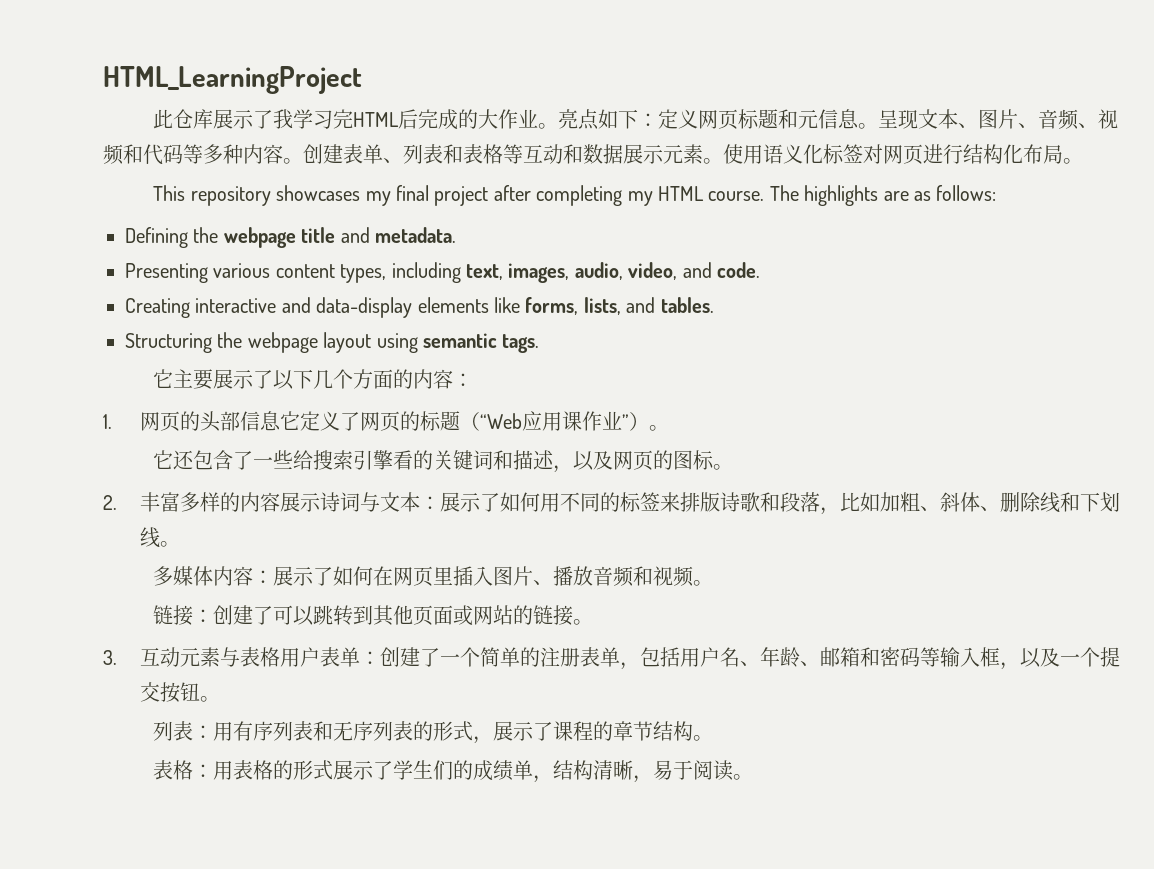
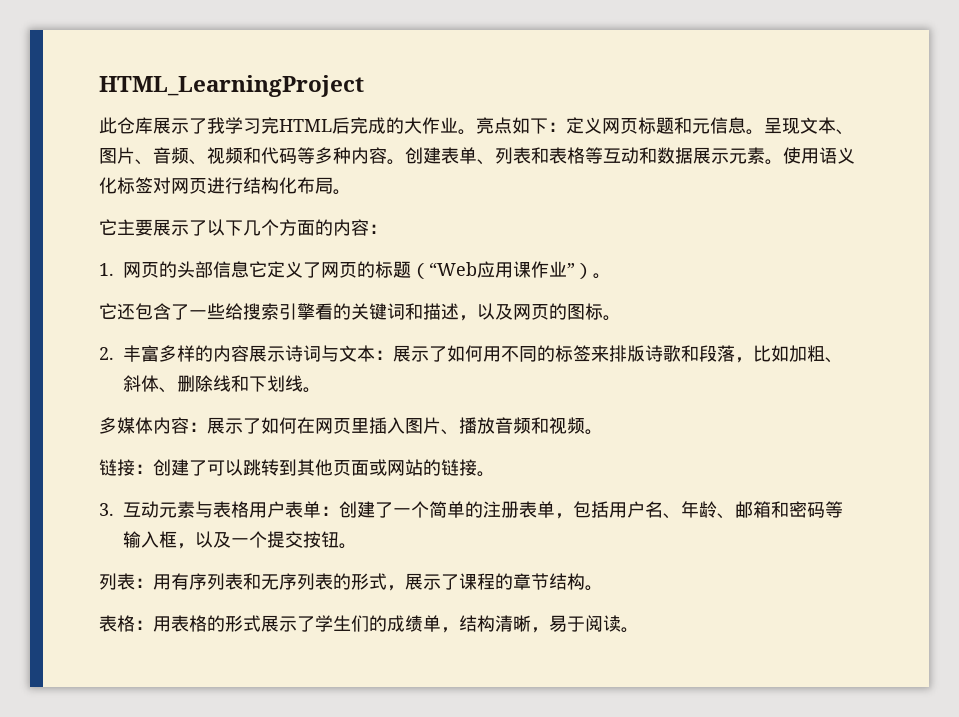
[153,185,997,206] [125,227,456,248] [125,262,760,283] [125,297,714,318] [125,332,540,353] // This repository showcases my final project after completing my HTML course. The highlights are as follows: // Defining the webpage title and metadata. // Presenting various content types, including text, images, audio, video, and code. // Creating interactive and data-display elements like forms, lists, and tables. // Structuring the webpage layout using semantic tags. -> (351, 192) none

